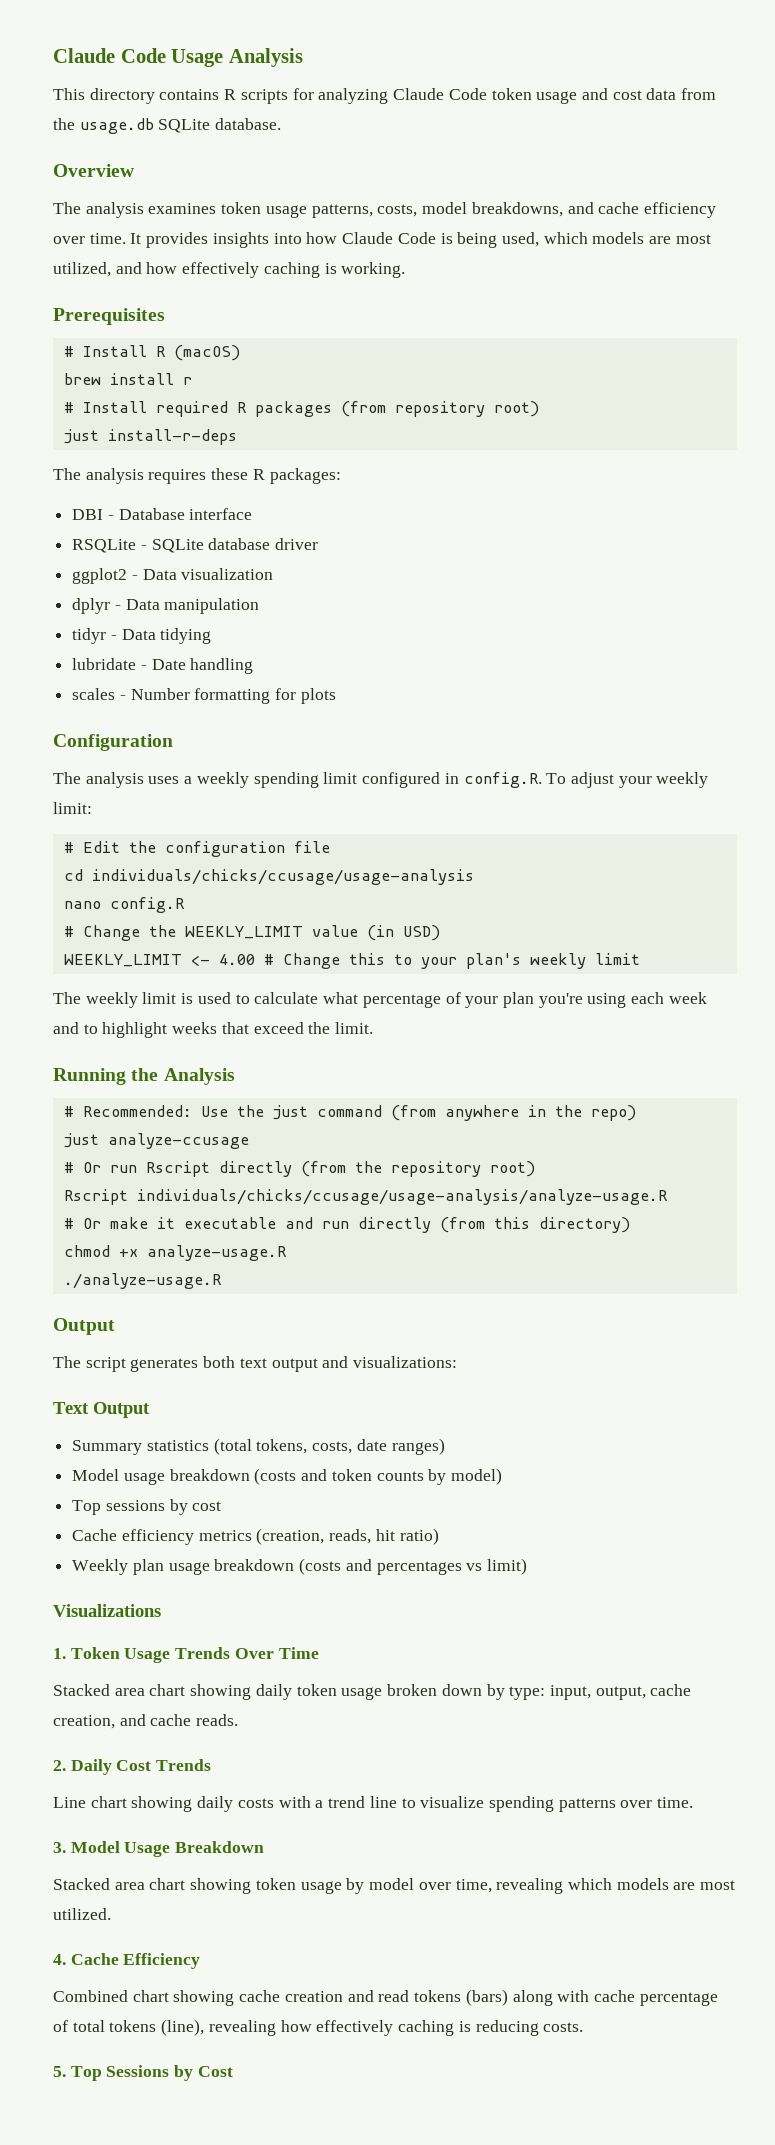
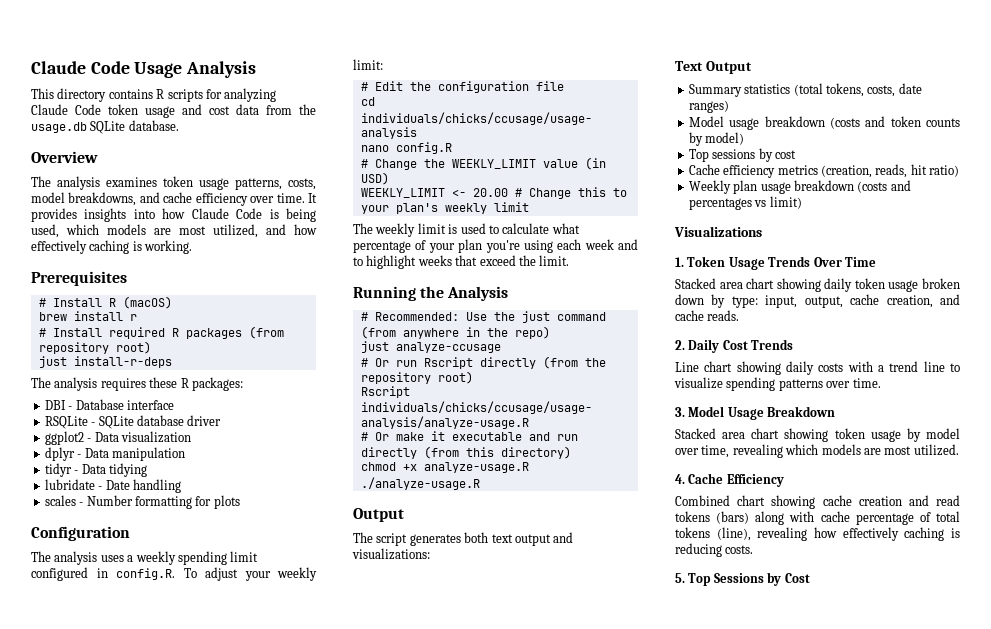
[218,954,255,965] 4.00 -> [472,188,508,197] 20.00

